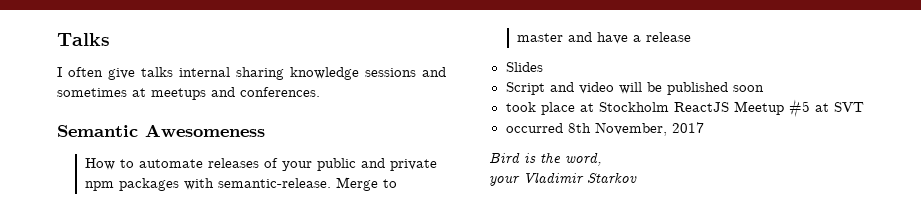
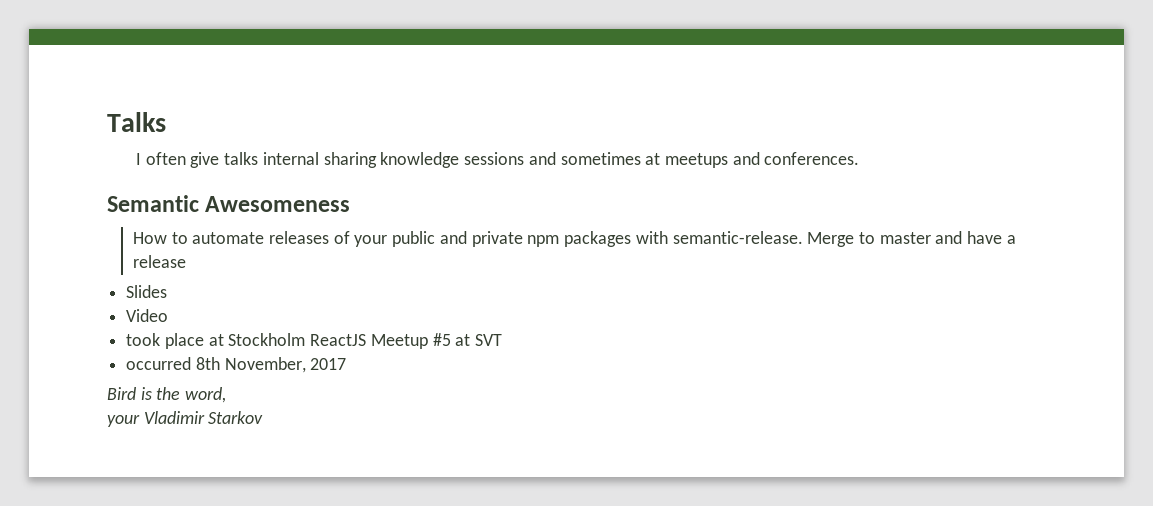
[505,82,764,95] Script and video will be published soon -> [126,309,169,322] Video

